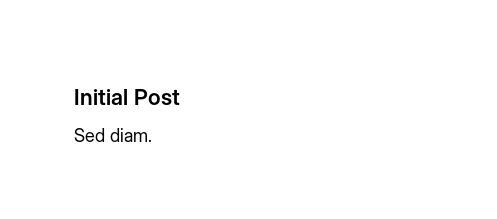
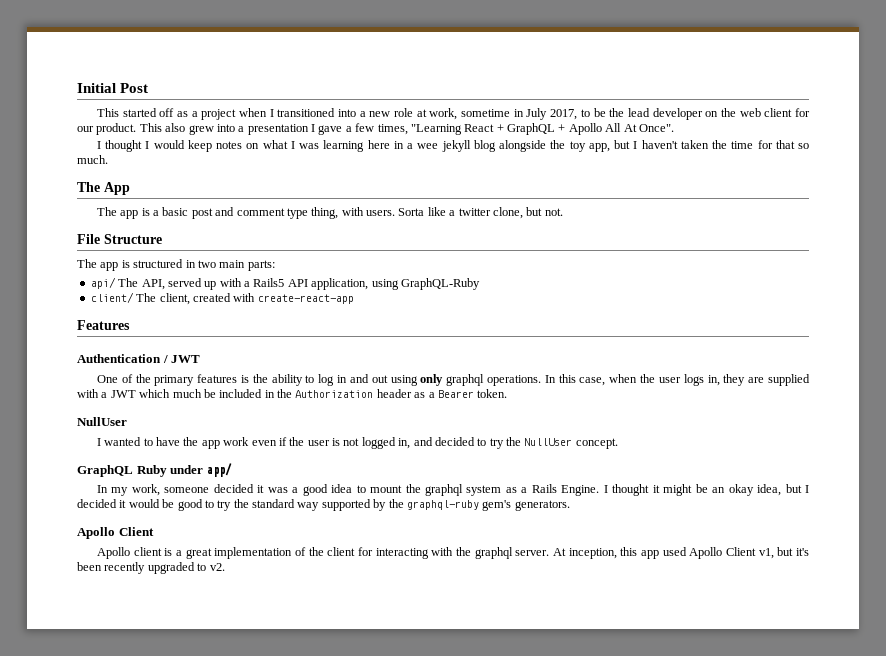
[74,128,152,142] Sed diam. -> [96,108,811,120] [77,123,674,135] [96,140,809,152] [77,155,108,164] [77,182,130,195] [96,207,563,219] [77,234,162,244] [77,259,275,271] [90,277,480,290] [90,292,354,305] [77,320,130,330] [77,354,201,363] [96,374,810,386] [77,389,508,398] [77,417,127,426] [96,437,618,449] [77,463,232,477] [96,484,809,496] [77,499,570,511] [77,527,154,539] [96,547,810,559] [77,562,225,574] This started off as a project when I transitioned into a new role at work, sometime in July 2017, to be the lead developer on the web client for our product. This also grew into a presentation I gave a few times, "Learning React + GraphQL + Apollo All At Once". // I thought I would keep notes on what I was learning here in a wee jekyll blog alongside the toy app, but I haven't taken the time for that so much. // The App // The app is a basic post and comment type thing, with users. Sorta like a twitter clone, but not. // File Structure // The app is structured in two main parts: // api/ The API, served up with a Rails5 API application, using GraphQL-Ruby // client/ The client, created with create-react-app // Features // Authentication / JWT // One of the primary features is the ability to log in and out using only graphql operations. In this case, when the user logs in, they are supplied with a JWT which much be included in the Authorization header as a Bearer token. // NullUser // I wanted to have the app work even if the user is not logged in, and decided to try the NullUser concept. // GraphQL Ruby under app/ // In my work, someone decided it was a good idea to mount the graphql system as a Rails Engine. I thought it might be an okay idea, but I decided it would be good to try the standard way supported by the graphql-ruby gem's generators. // Apollo Client // Apollo client is a great implementation of the client for interacting with the graphql server. At inception, this app used Apollo Client v1, but it's been recently upgraded to v2.

